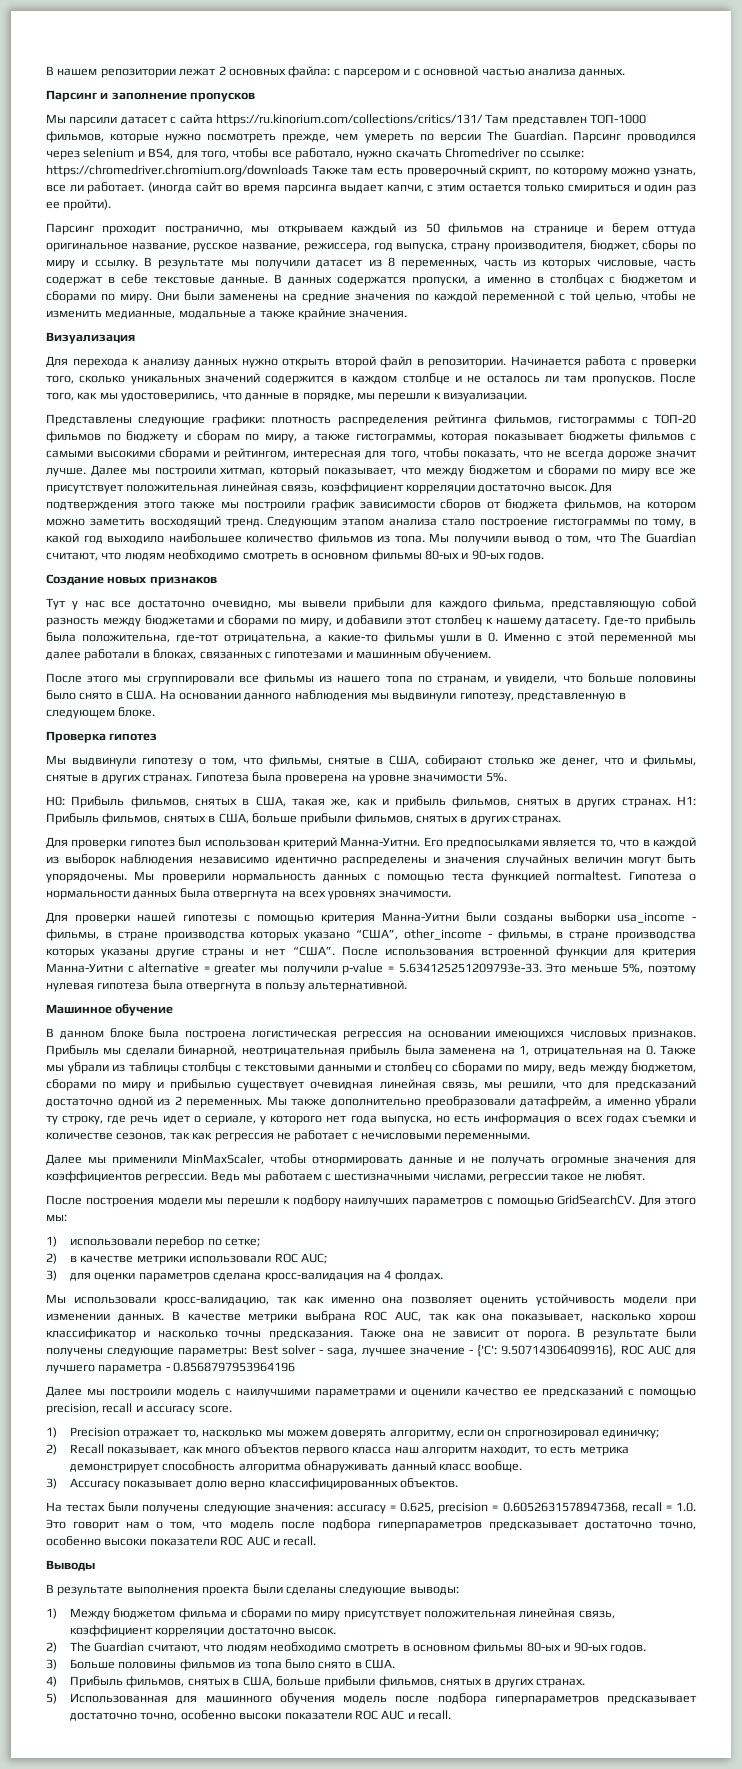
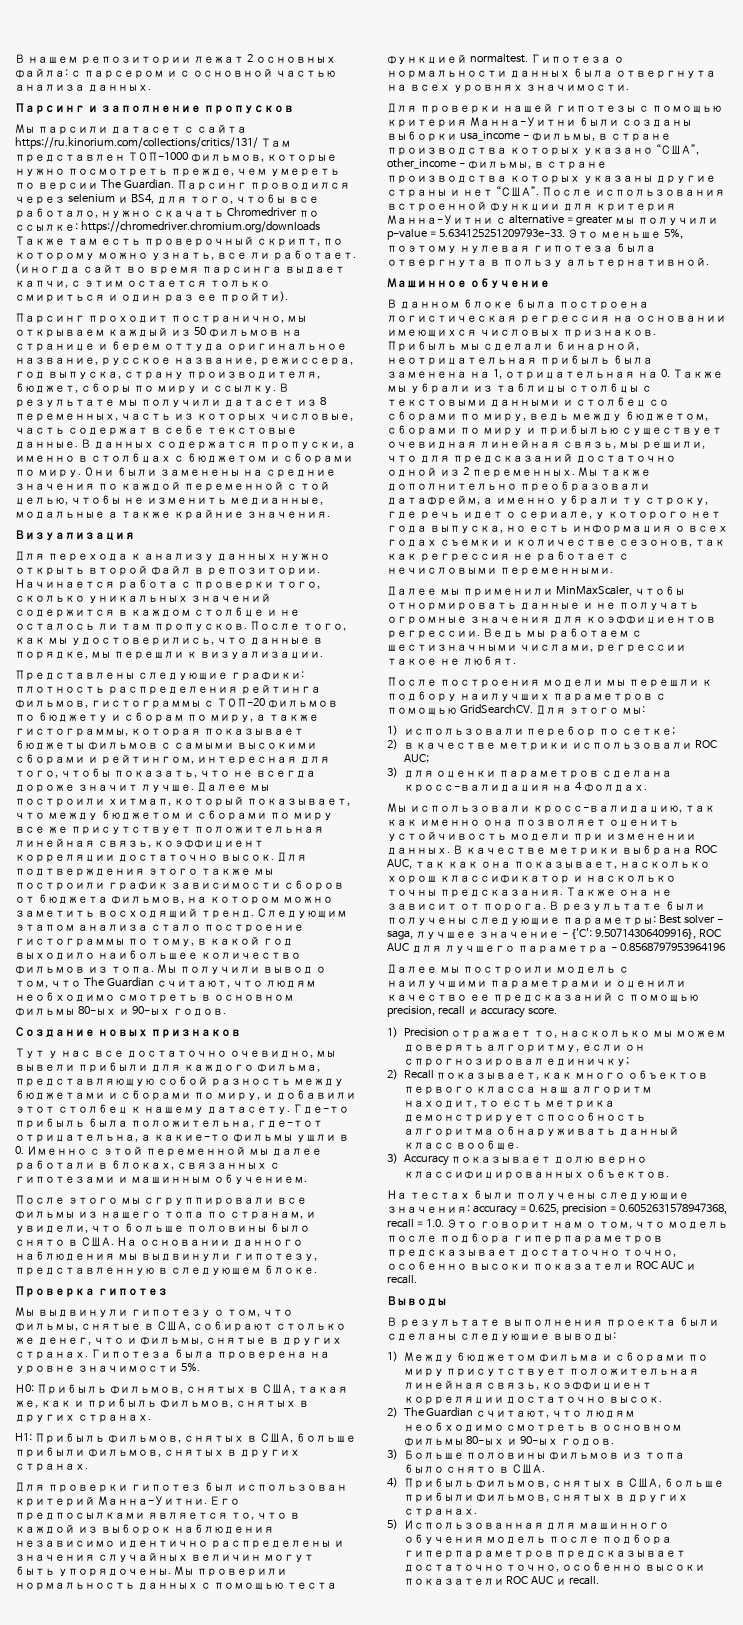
(671, 803) none -> (151, 1418) //

